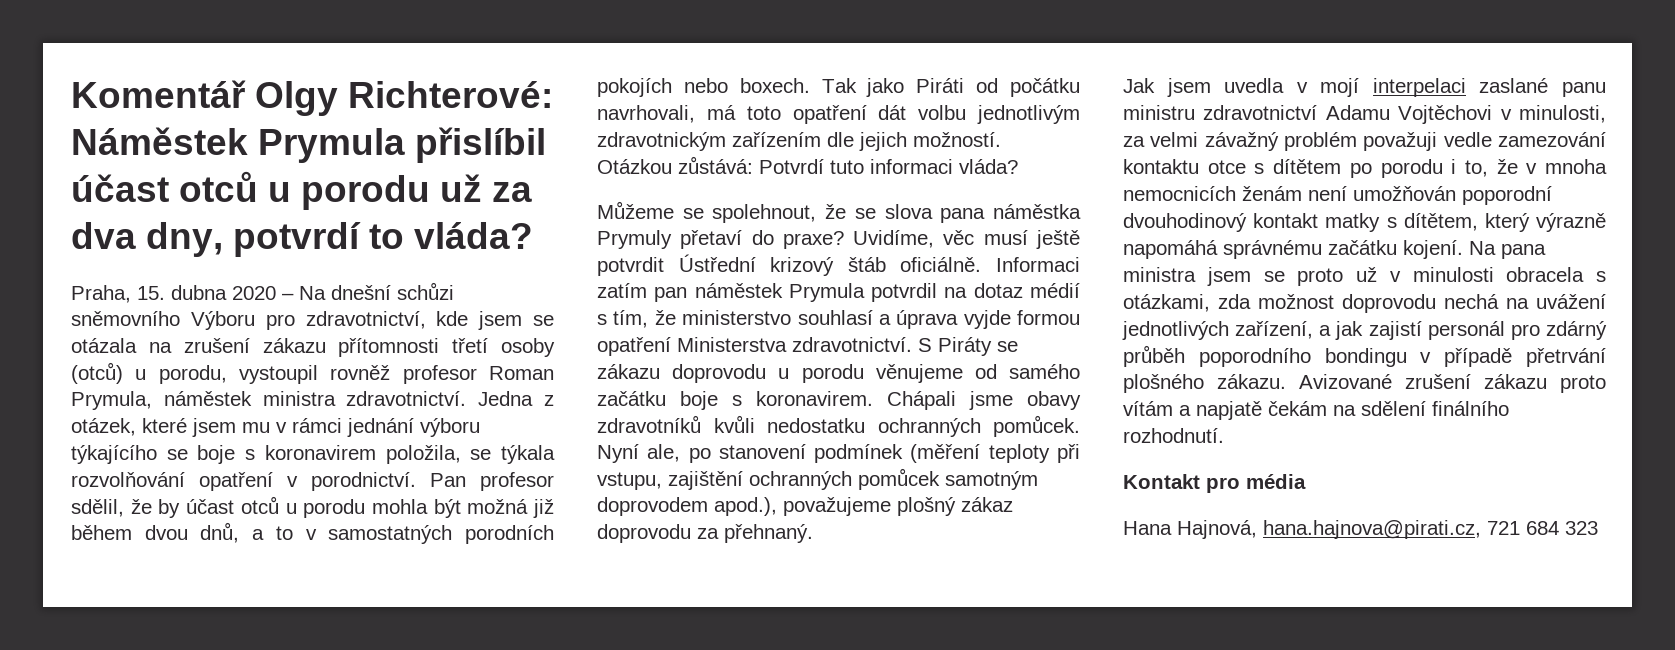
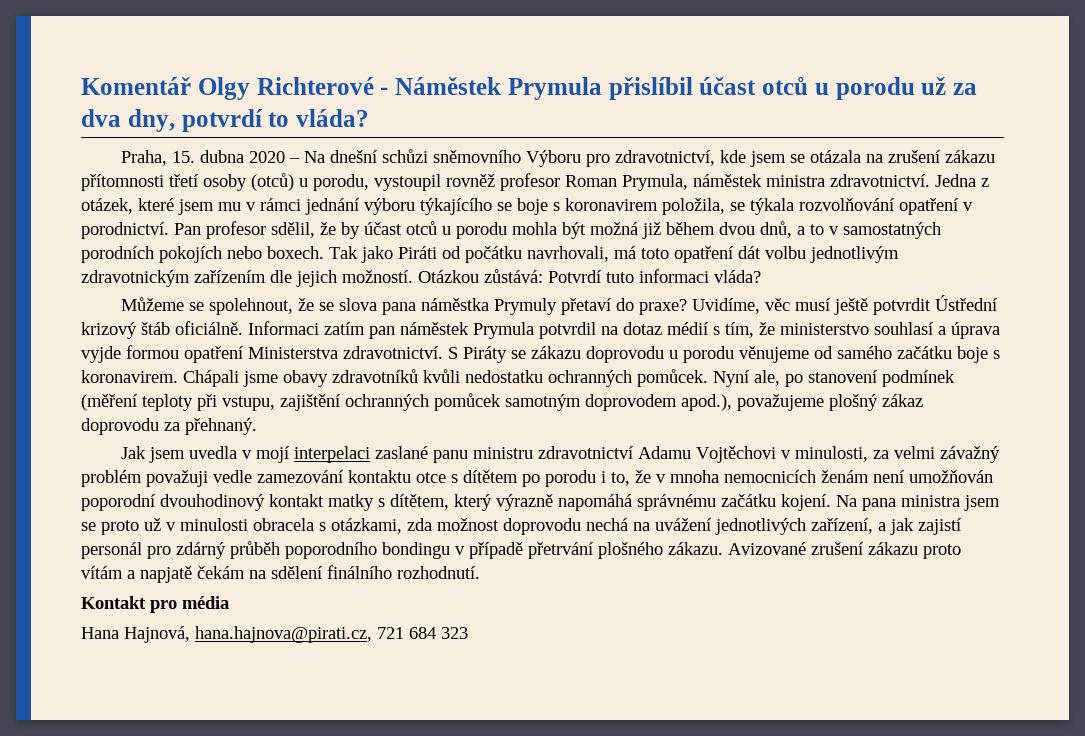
[348,81,553,108] Richterové: -> [256,77,389,95] Richterové -

